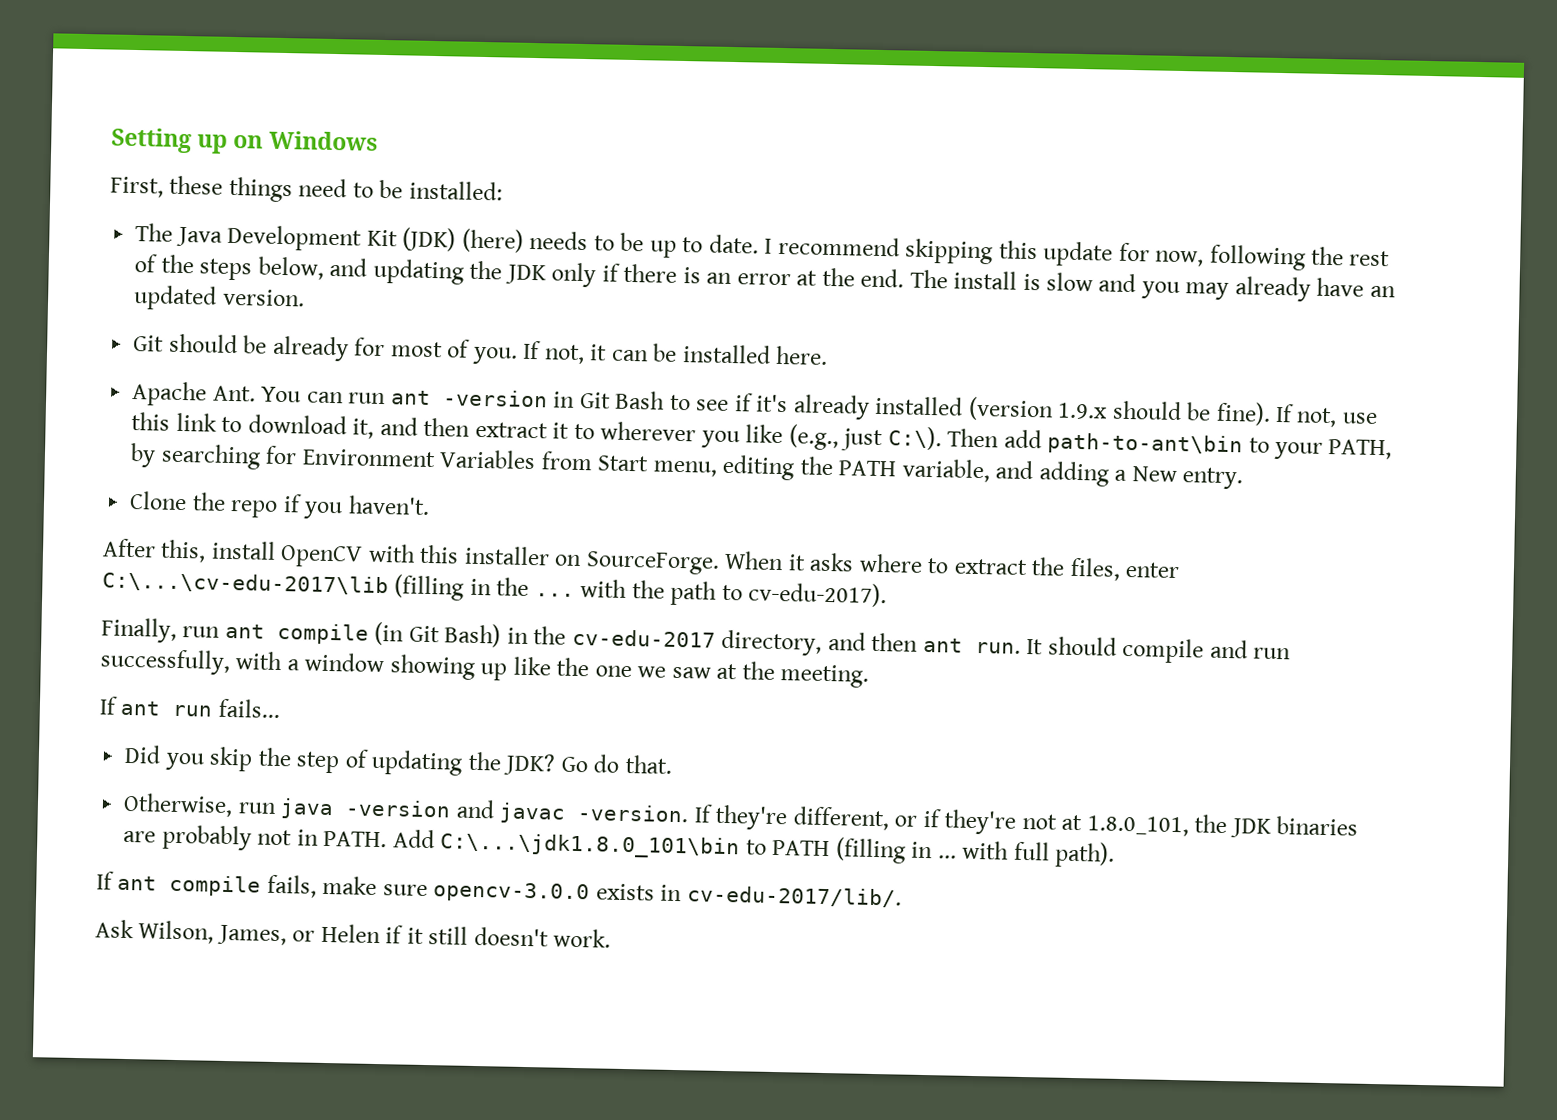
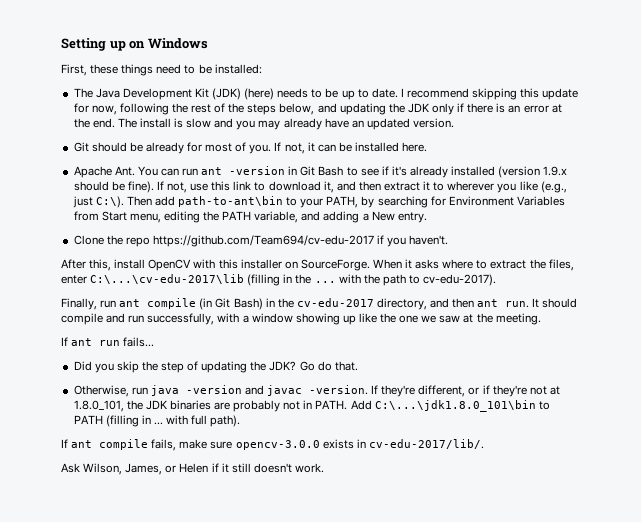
(279, 509) none -> [152,235,374,247] https://github.com/Team694/cv-edu-2017

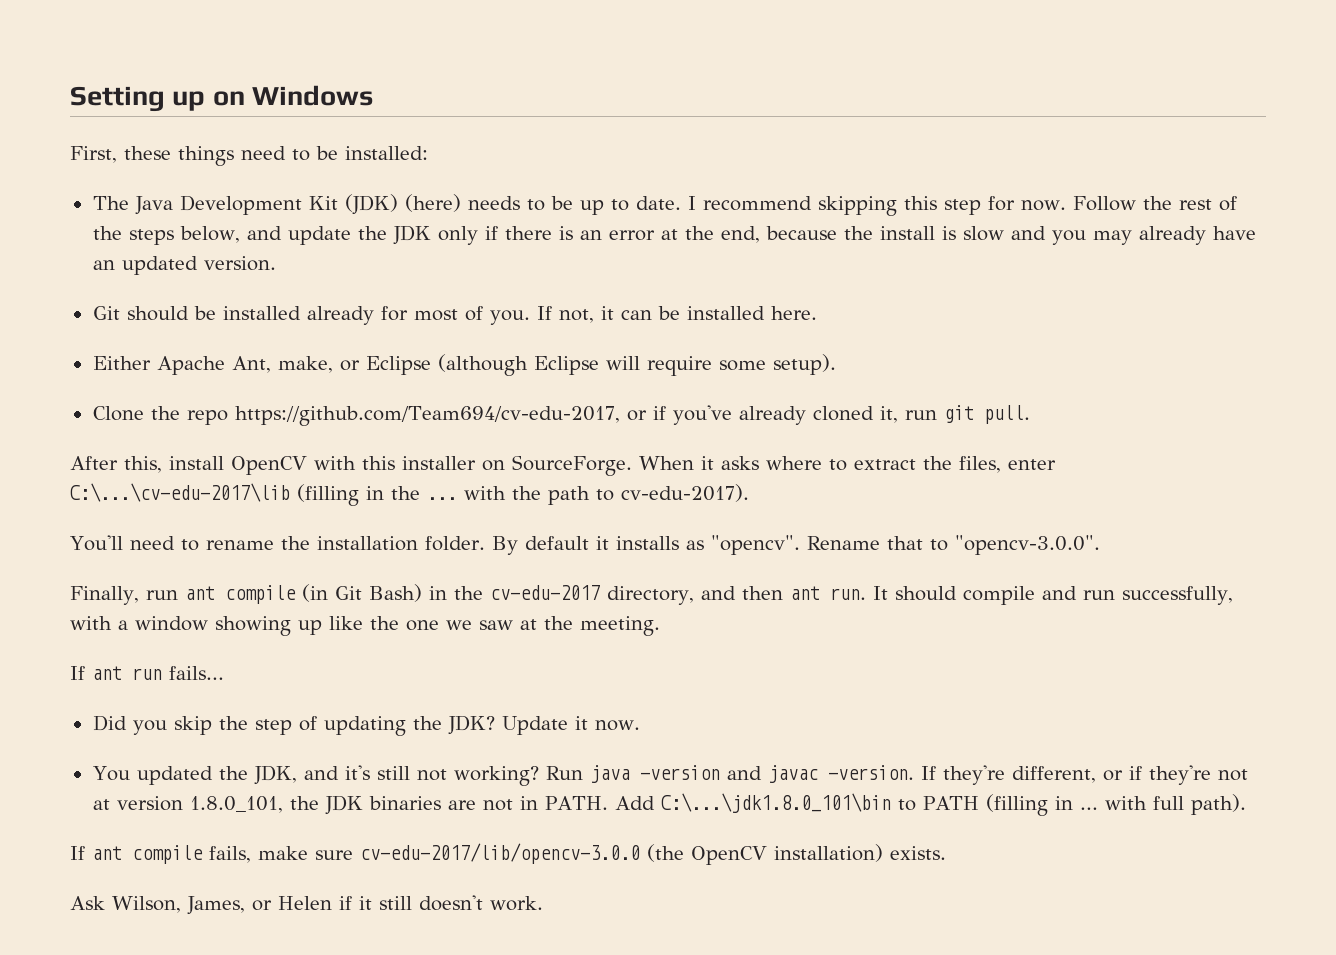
[542,88,579,100] [73,103,169,115] update for now, following -> [943,196,1136,215] step for now. Follow
[339,103,386,115] updating -> [287,226,351,245] update
[92,118,137,128] end. The -> [720,226,873,243] end, because the
(143, 147) none -> [222,306,301,320] installed
[73,166,568,178] [73,181,567,193] [72,196,565,208] [73,211,427,223] [73,235,449,247] Apache Ant. You can run ant -version in Git Bash to see if it's already installed (version 1.9.x should be fine). If not, use this link to download it, and then extract it to wherever you like (e.g., just C:\). Then add path-to-ant\bin to your PATH, by searching for Environment Variables from Start menu, editing the PATH variable, and adding a New entry. // Clone the repo https://github.com/Team694/cv-edu-2017 if you haven't. -> [92,354,836,376] [92,405,1030,426] Either Apache Ant, make, or Eclipse (although Eclipse will require some setup). // Clone the repo https://github.com/Team694/cv-edu-2017, or if you've already cloned it, run git pull.
(497, 280) none -> [70,535,1100,555] // You'll need to rename the installation folder. By default it installs as "opencv". Rename that to "opencv-3.0.0".
[299,361,358,371] [73,385,148,397] Go do that. // Otherwise, run -> [501,716,640,735] [92,765,583,786] Update it now. // You updated the JDK, and it's still not working? Run
(560, 390) none -> [116,796,183,811] version
[233,400,281,412] probably -> (476, 805) none
[235,439,484,450] opencv-3.0.0 exists in cv-edu-2017/lib/. -> [360,843,946,865] cv-edu-2017/lib/opencv-3.0.0 (the OpenCV installation) exists.

